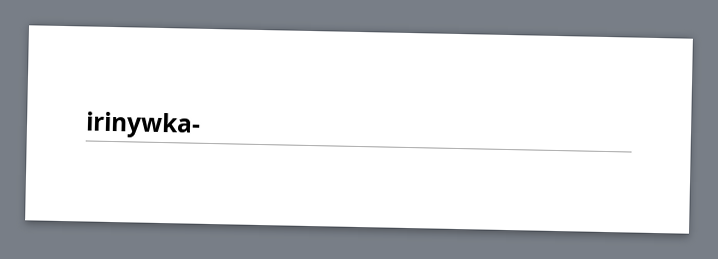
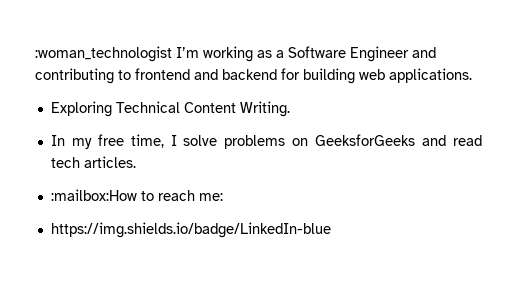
[85,111,201,139] irinywka- -> [35,46,436,62] [35,68,472,84] [50,101,290,117] [50,134,482,149] [50,156,136,168] [50,189,223,201] [50,222,331,238] :woman_technologist I’m working as a Software Engineer and contributing to frontend and backend for building web applications. // Exploring Technical Content Writing. // In my free time, I solve problems on GeeksforGeeks and read tech articles. // :mailbox:How to reach me: // https://img.shields.io/badge/LinkedIn-blue

